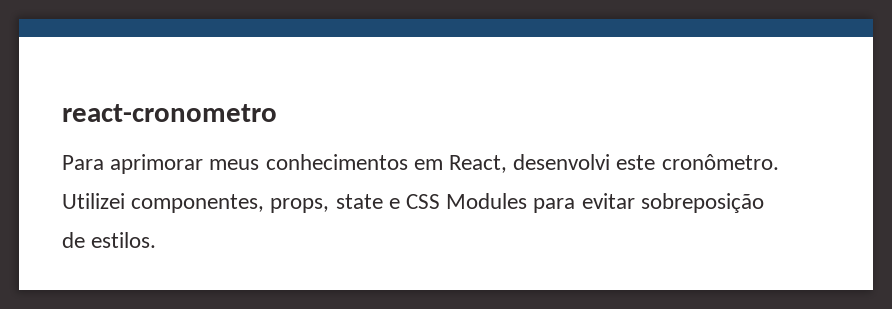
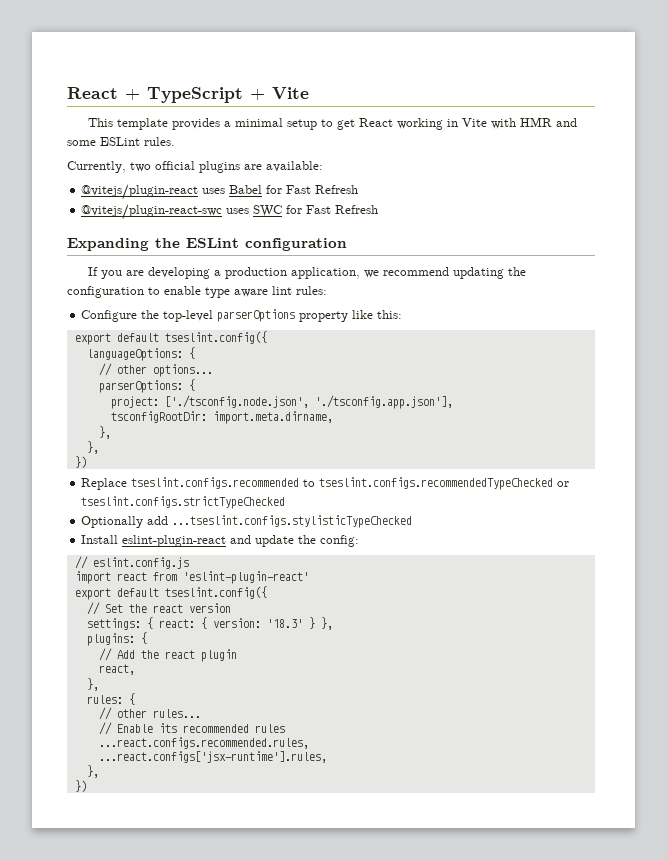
[62,104,277,122] [62,154,779,174] [62,193,764,213] [62,232,157,248] react-cronometro // Para aprimorar meus conhecimentos em React, desenvolvi este cronômetro. Utilizei componentes, props, state e CSS Modules para evitar sobreposição de estilos. -> [67,87,309,103] [87,117,577,130] [67,137,175,146] [67,161,323,173] [81,184,359,200] [81,204,379,220] [67,238,347,251] [87,267,526,279] [67,286,327,298] [81,309,403,322] [74,331,267,345] [86,347,195,361] [98,363,213,377] [98,379,195,393] [110,395,453,409] [110,411,333,424] [98,426,111,439] [86,441,99,454] [74,456,87,468] [81,477,570,490] [81,496,286,509] [81,515,413,528] [81,535,360,547] [74,556,189,569] [74,571,309,584] [74,586,267,600] [86,602,231,615] [86,617,333,630] [86,632,147,646] [98,648,237,662] [98,664,135,675] [86,678,99,691] [86,693,135,705] [98,707,201,720] [98,722,285,735] [98,737,309,749] [98,751,327,763] [86,765,99,778] [74,780,87,792] React + TypeScript + Vite // This template provides a minimal setup to get React working in Vite with HMR and some ESLint rules. // Currently, two official plugins are available: // @vitejs/plugin-react uses Babel for Fast Refresh // @vitejs/plugin-react-swc uses SWC for Fast Refresh // Expanding the ESLint configuration // If you are developing a production application, we recommend updating the configuration to enable type aware lint rules: // Configure the top-level parserOptions property like this: // export default tseslint.config({ // languageOptions: { // // other options... // parserOptions: { // project: ['./tsconfig.node.json', './tsconfig.app.json'], // tsconfigRootDir: import.meta.dirname, // }, // }, // }) // Replace tseslint.configs.recommended to tseslint.configs.recommendedTypeChecked or tseslint.configs.strictTypeChecked // Optionally add ...tseslint.configs.stylisticTypeChecked // Install eslint-plugin-react and update the config: // // eslint.config.js // import react from 'eslint-plugin-react' // export default tseslint.config({ // // Set the react version // settings: { react: { version: '18.3' } }, // plugins: { // // Add the react plugin // react, // }, // rules: { // // other rules... // // Enable its recommended rules // ...react.configs.recommended.rules, // ...react.configs['jsx-runtime'].rules, // }, // })

